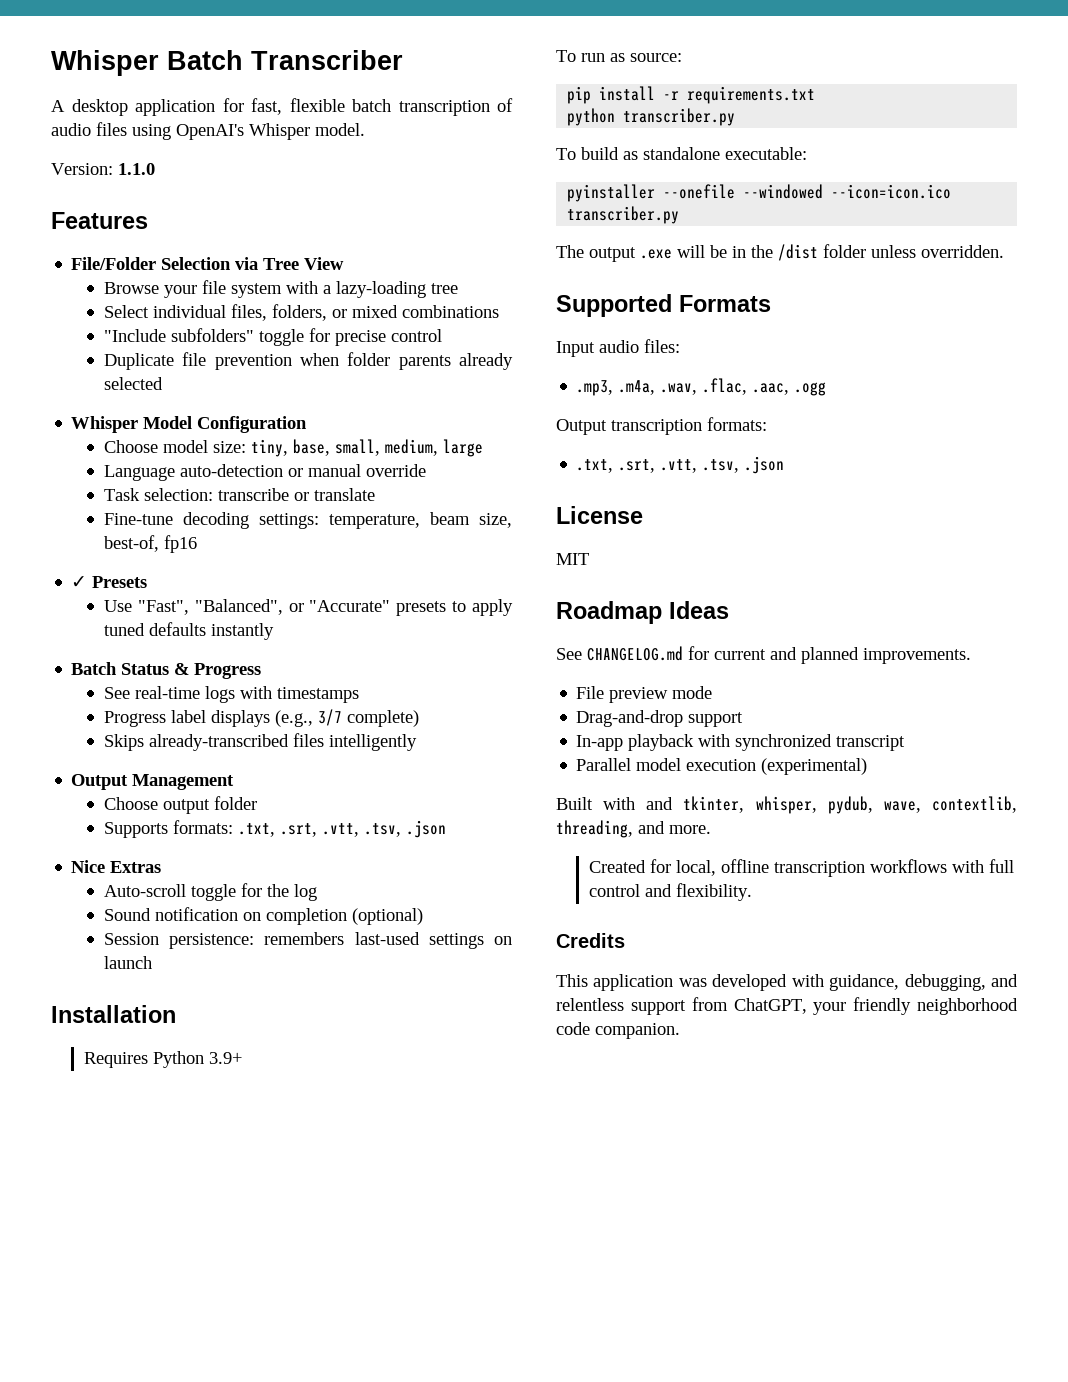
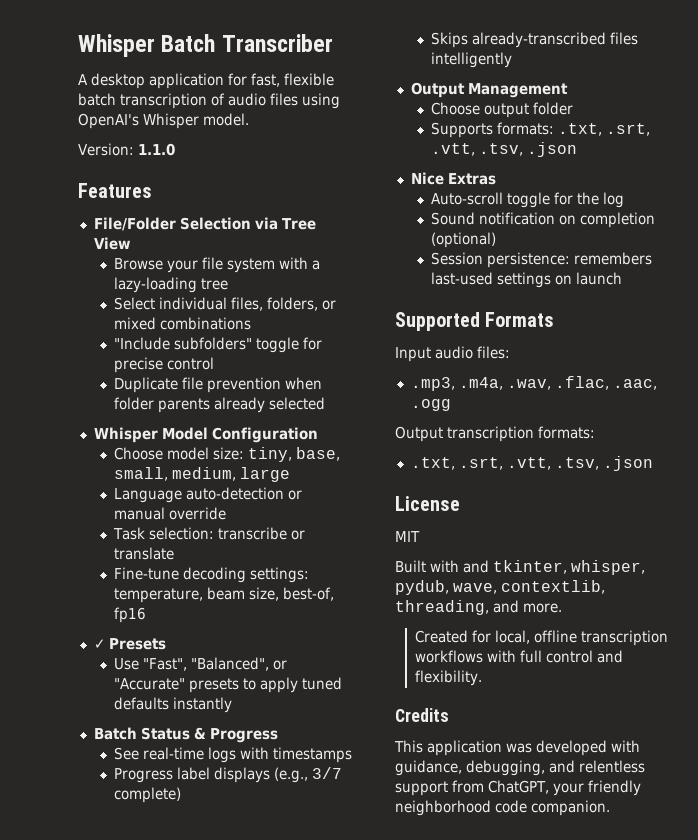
[51,1005,176,1023] [83,1051,242,1068] [556,50,682,62] [567,86,816,104] [567,108,736,126] [556,147,807,160] [567,184,952,202] [567,206,680,224] [556,244,1004,262] // Installation // Requires Python 3.9+ // To run as source: // pip install -r requirements.txt // python transcriber.py // To build as standalone executable: // pyinstaller --onefile --windowed --icon=icon.ico transcriber.py // The output .exe will be in the /dist folder unless overridden. -> (623, 278) none
[556,601,729,624] [556,646,971,664] [576,686,713,703] [576,710,744,727] [576,734,906,751] [576,758,868,775] // Roadmap Ideas // See CHANGELOG.md for current and planned improvements. // File preview mode // Drag-and-drop support // In-app playback with synchronized transcript // Parallel model execution (experimental) -> (420, 536) none

